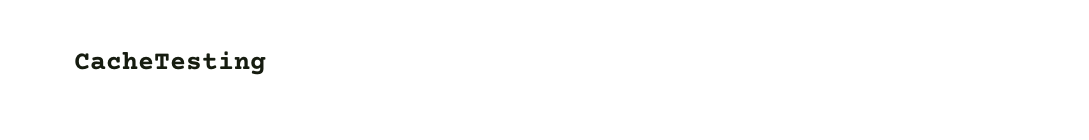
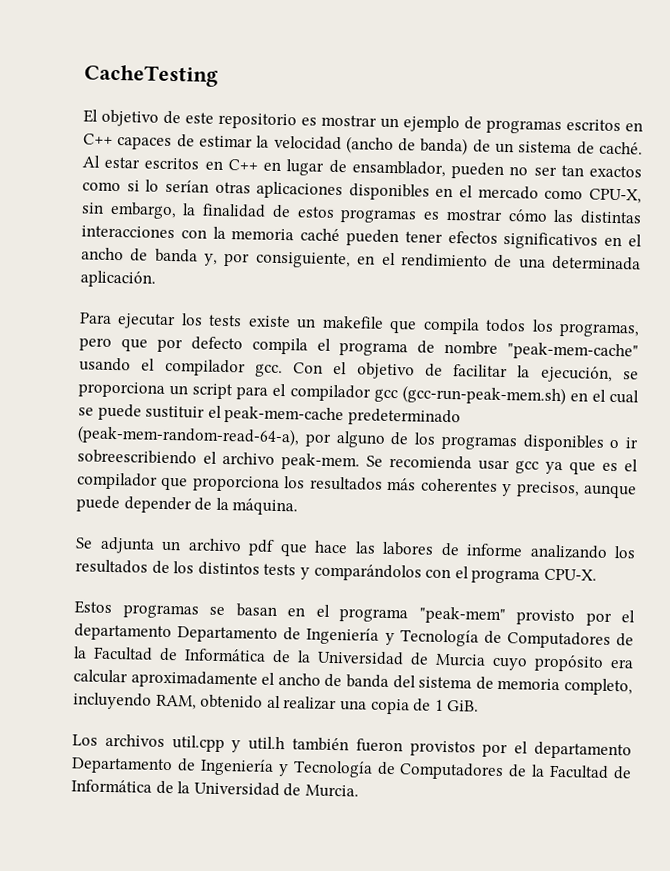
(266, 63) none -> [83,109,643,135] [83,133,643,156] [82,155,642,180] [82,179,642,204] [81,201,642,225] [81,225,642,250] [81,247,641,271] [80,270,156,288] [79,312,640,338] [79,336,639,361] [79,357,639,383] [78,381,640,406] [78,403,461,427] [77,425,639,452] [77,449,638,475] [77,472,637,499] [76,495,299,516] [75,536,636,559] [75,559,597,584] [74,600,635,627] [74,623,634,649] [73,646,634,672] [73,669,634,696] [73,692,480,715] [72,733,633,760] [71,757,632,781] [71,779,359,798] // El objetivo de este repositorio es mostrar un ejemplo de programas escritos en C++ capaces de estimar la velocidad (ancho de banda) de un sistema de caché. Al estar escritos en C++ en lugar de ensamblador, pueden no ser tan exactos como si lo serían otras aplicaciones disponibles en el mercado como CPU-X, sin embargo, la finalidad de estos programas es mostrar cómo las distintas interacciones con la memoria caché pueden tener efectos significativos en el ancho de banda y, por consiguiente, en el rendimiento de una determinada aplicación. // Para ejecutar los tests existe un makefile que compila todos los programas, pero que por defecto compila el programa de nombre "peak-mem-cache" usando el compilador gcc. Con el objetivo de facilitar la ejecución, se proporciona un script para el compilador gcc (gcc-run-peak-mem.sh) en el cual se puede sustituir el peak-mem-cache predeterminado (peak-mem-random-read-64-a), por alguno de los programas disponibles o ir sobreescribiendo el archivo peak-mem. Se recomienda usar gcc ya que es el compilador que proporciona los resultados más coherentes y precisos, aunque puede depender de la máquina. // Se adjunta un archivo pdf que hace las labores de informe analizando los resultados de los distintos tests y comparándolos con el programa CPU-X. // Estos programas se basan en el programa "peak-mem" provisto por el departamento Departamento de Ingeniería y Tecnología de Computadores de la Facultad de Informática de la Universidad de Murcia cuyo propósito era calcular aproximadamente el ancho de banda del sistema de memoria completo, incluyendo RAM, obtenido al realizar una copia de 1 GiB. // Los archivos util.cpp y util.h también fueron provistos por el departamento Departamento de Ingeniería y Tecnología de Computadores de la Facultad de Informática de la Universidad de Murcia.

